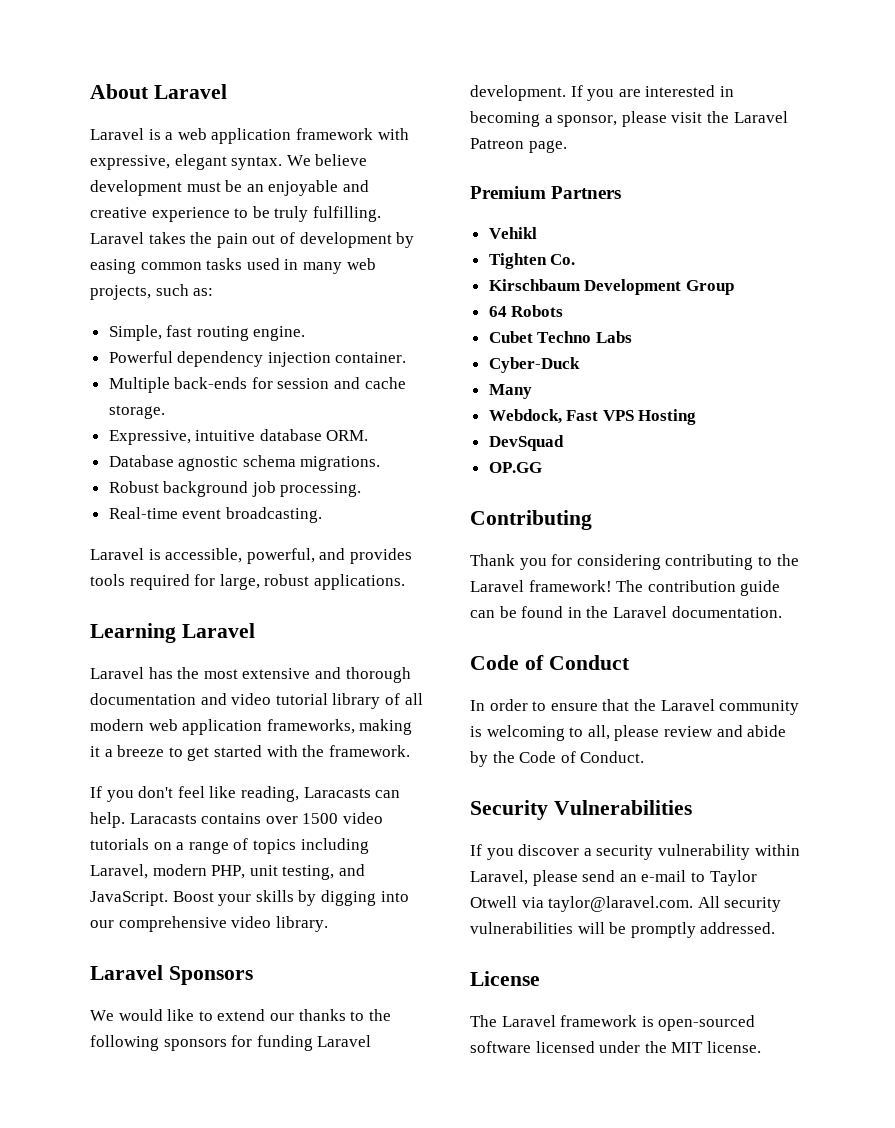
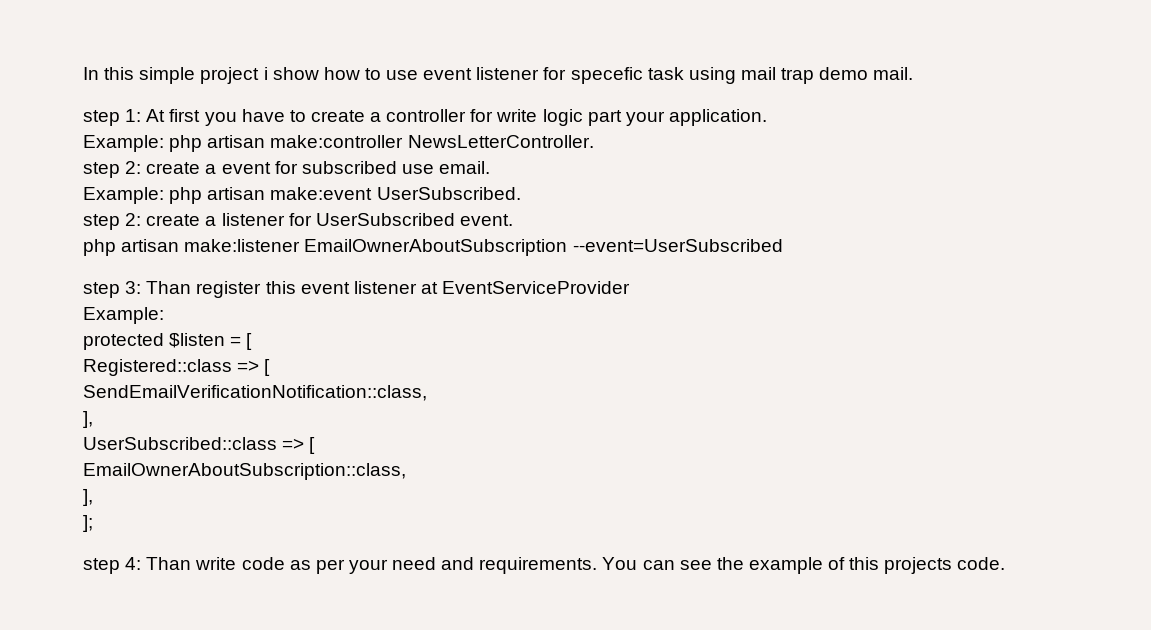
[90,84,227,99] [90,128,409,144] [90,154,368,170] [90,180,369,196] [90,206,381,222] [90,232,415,248] [90,258,376,274] [90,284,214,300] [108,325,306,341] [108,351,407,367] [108,377,406,393] [108,405,165,419] [108,429,369,445] [108,455,381,471] [108,481,362,497] [108,507,322,523] [90,548,412,564] [90,574,405,590] [90,623,255,643] [90,667,411,683] [90,693,423,709] [90,719,413,735] [90,745,410,761] [90,786,401,802] [90,812,383,828] [90,838,369,854] [90,864,365,880] [90,890,409,906] [90,916,328,932] [90,965,253,985] [90,1009,391,1021] [90,1035,372,1051] [470,85,734,101] [470,111,788,127] [470,138,567,153] [470,186,622,199] [488,227,537,239] [488,253,576,269] [488,279,734,295] [488,305,564,317] [488,331,632,343] [488,357,580,373] [488,384,532,399] [488,409,697,425] [488,435,564,451] [488,462,542,473] [470,510,592,530] [470,554,799,570] [470,580,781,596] [470,606,782,618] [470,655,630,670] [470,699,800,715] [470,725,787,741] [470,751,645,767] [470,800,692,820] [470,844,800,860] [470,870,757,886] [470,896,782,912] [470,922,776,938] [470,971,540,986] [470,1015,756,1031] [470,1041,761,1053] About Laravel // Laravel is a web application framework with expressive, elegant syntax. We believe development must be an enjoyable and creative experience to be truly fulfilling. Laravel takes the pain out of development by easing common tasks used in many web projects, such as: // Simple, fast routing engine. // Powerful dependency injection container. // Multiple back-ends for session and cache storage. // Expressive, intuitive database ORM. // Database agnostic schema migrations. // Robust background job processing. // Real-time event broadcasting. // Laravel is accessible, powerful, and provides tools required for large, robust applications. // Learning Laravel // Laravel has the most extensive and thorough documentation and video tutorial library of all modern web application frameworks, making it a breeze to get started with the framework. // If you don't feel like reading, Laracasts can help. Laracasts contains over 1500 video tutorials on a range of topics including Laravel, modern PHP, unit testing, and JavaScript. Boost your skills by digging into our comprehensive video library. // Laravel Sponsors // We would like to extend our thanks to the following sponsors for funding Laravel development. If you are interested in becoming a sponsor, please visit the Laravel Patreon page. // Premium Partners // Vehikl // Tighten Co. // Kirschbaum Development Group // 64 Robots // Cubet Techno Labs // Cyber-Duck // Many // Webdock, Fast VPS Hosting // DevSquad // OP.GG // Contributing // Thank you for considering contributing to the Laravel framework! The contribution guide can be found in the Laravel documentation. // Code of Conduct // In order to ensure that the Laravel community is welcoming to all, please review and abide by the Code of Conduct. // Security Vulnerabilities // If you discover a security vulnerability within Laravel, please send an e-mail to Taylor Otwell via taylor@laravel.com. All security vulnerabilities will be promptly addressed. // License // The Laravel framework is open-sourced software licensed under the MIT license. -> [83,67,914,84] [83,109,767,126] [83,135,594,152] [83,161,491,178] [83,187,521,204] [83,213,513,230] [83,239,783,256] [83,281,631,298] [83,307,164,324] [83,333,253,350] [83,359,271,376] [83,385,427,401] [83,411,93,428] [83,437,316,454] [83,463,406,480] [83,489,93,506] [83,515,93,532] [83,557,1006,574] In this simple project i show how to use event listener for specefic task using mail trap demo mail. // step 1: At first you have to create a controller for write logic part your application. // Example: php artisan make:controller NewsLetterController. // step 2: create a event for subscribed use email. // Example: php artisan make:event UserSubscribed. // step 2: create a listener for UserSubscribed event. // php artisan make:listener EmailOwnerAboutSubscription --event=UserSubscribed // step 3: Than register this event listener at EventServiceProvider // Example: // protected $listen = [ // Registered::class => [ // SendEmailVerificationNotification::class, // ], // UserSubscribed::class => [ // EmailOwnerAboutSubscription::class, // ], // ]; // step 4: Than write code as per your need and requirements. You can see the example of this projects code.

